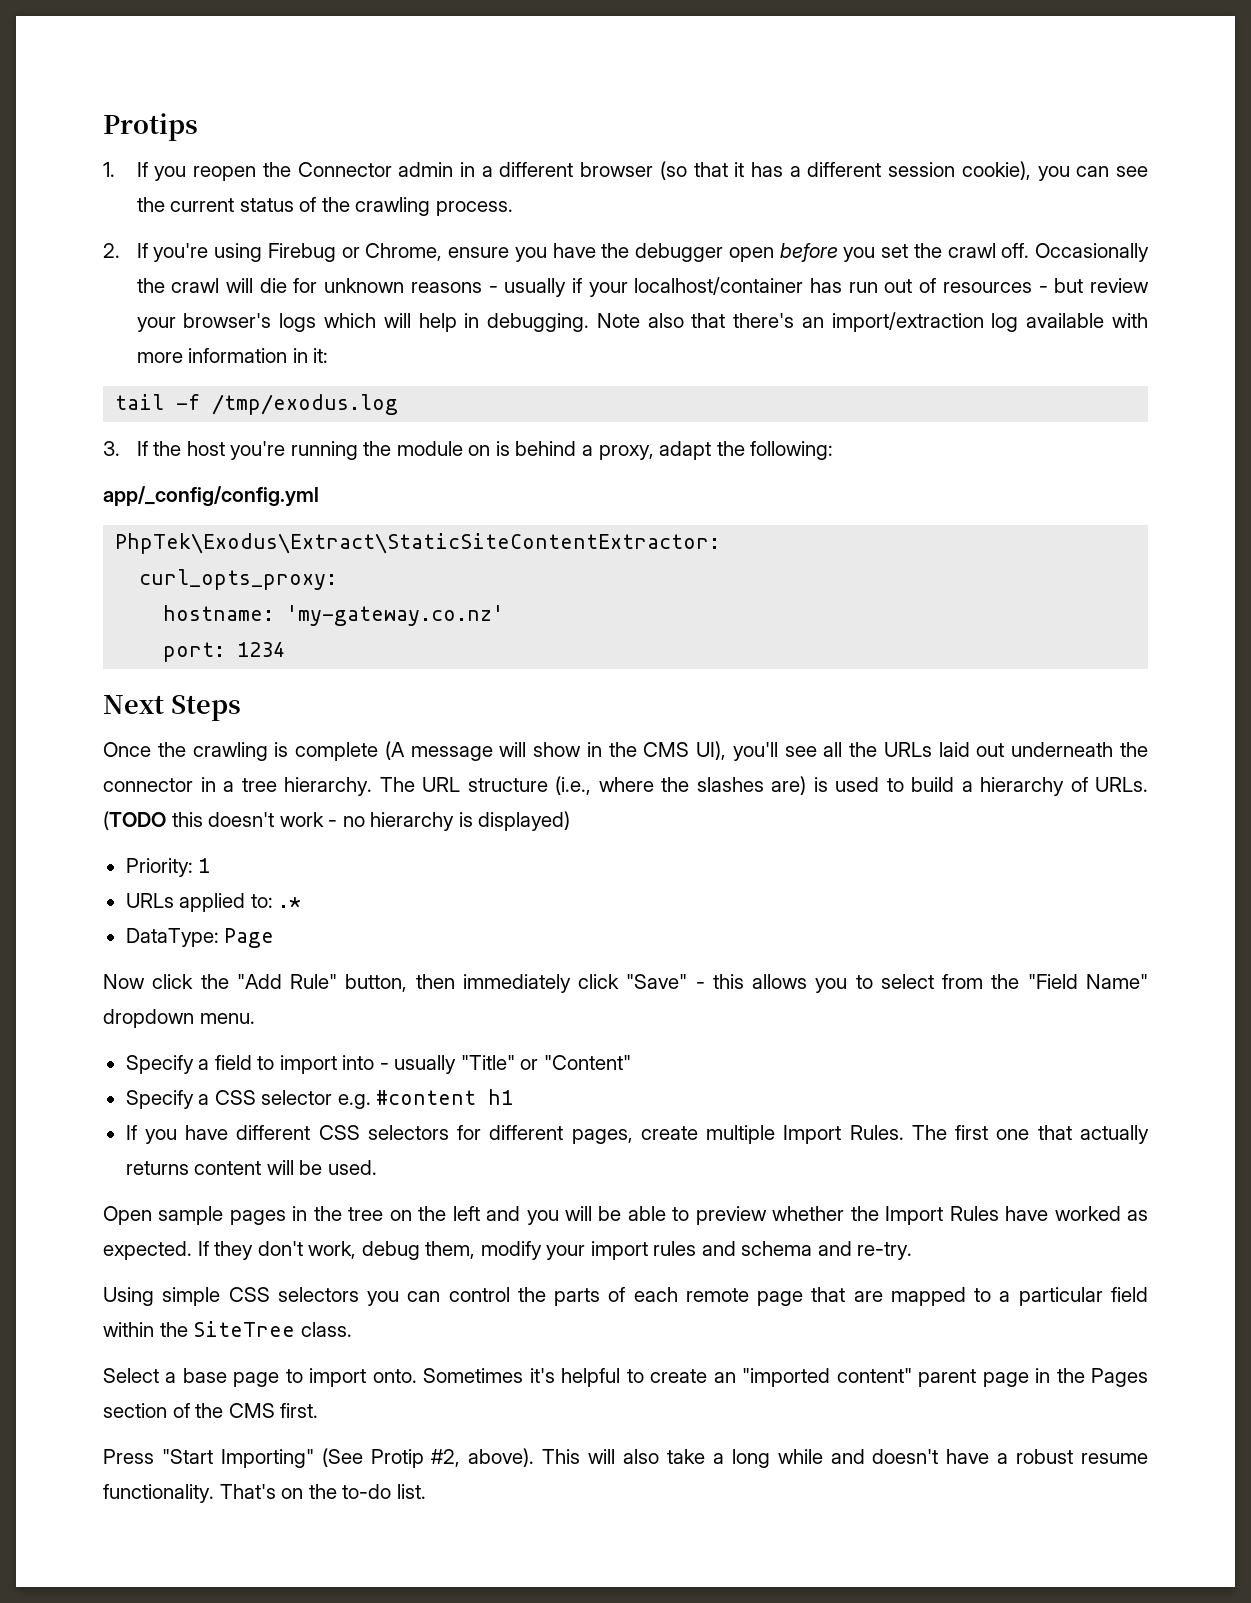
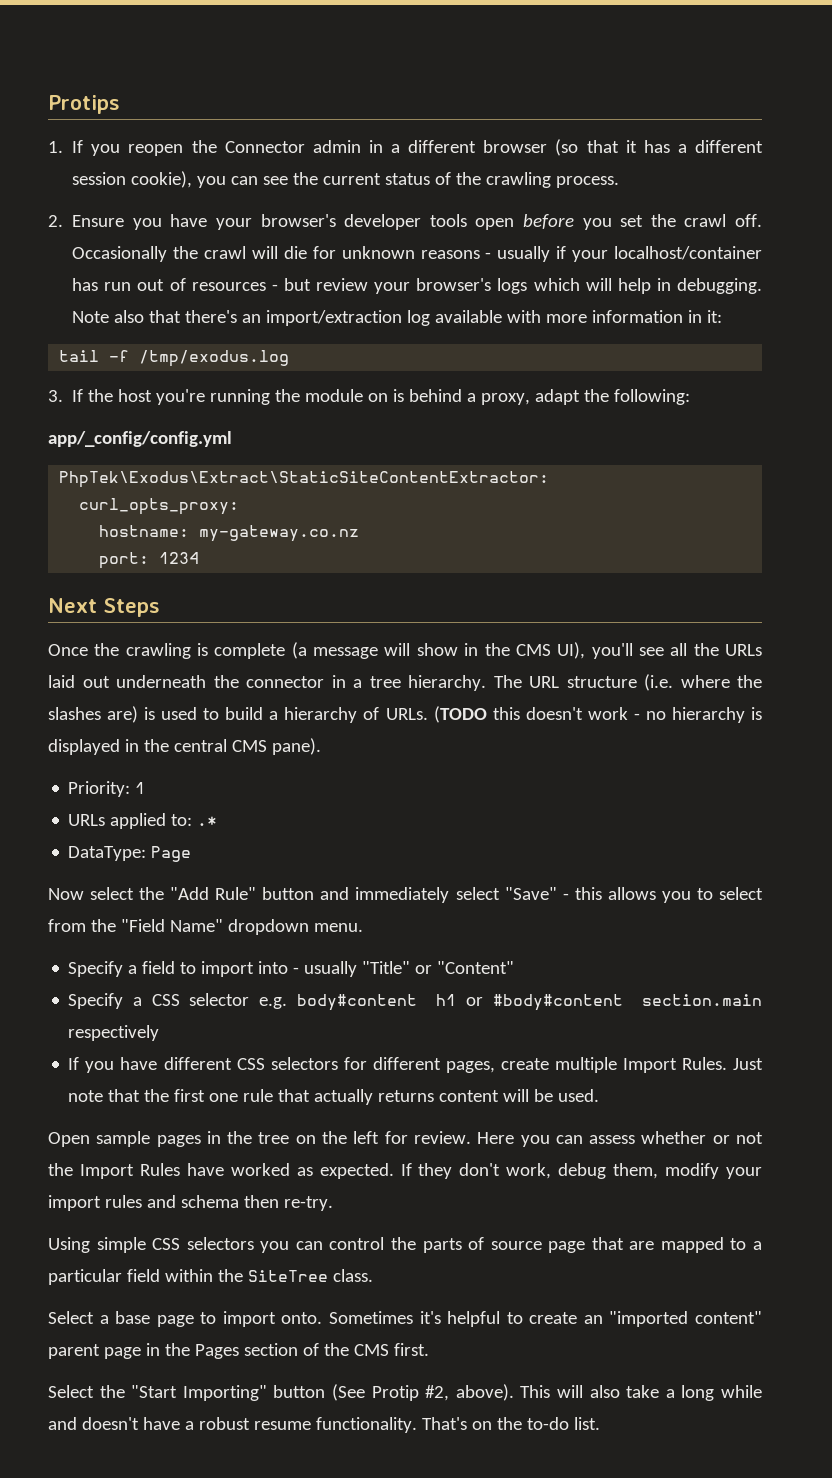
[136,243,724,262] If you're using Firebug or Chrome, ensure you have the debugger -> [72,214,467,230] Ensure you have your browser's developer tools
[286,605,505,626] 'my-gateway.co.nz' -> [199,525,360,542] my-gateway.co.nz
[384,741,405,760] (A -> [291,642,307,659] (a
[555,776,591,795] (i.e., -> [644,674,673,691] (i.e.
[478,811,571,831] displayed) -> [48,738,321,755] displayed in the central CMS pane).
[152,974,194,989] click -> [90,887,135,900] select
[345,974,620,993] button, then immediately click -> [262,887,500,903] button and immediately select
[376,1090,477,1105] #content -> [296,994,417,1011] body#content
(514, 1097) none -> [465,994,762,1011] [68,1025,160,1041] or #body#content section.main respectively
[911,1125,947,1140] The -> [733,1058,763,1070] [68,1089,170,1102] Just note that the
(1030, 1134) none -> [243,1089,274,1102] rule
[486,1206,845,1225] and you will be able to preview whether -> [384,1131,763,1147] for review. Here you can assess whether or not
[817,1241,852,1256] and -> [243,1195,279,1208] then
[633,1287,749,1302] each remote -> [490,1241,542,1250] source
[103,1449,154,1464] Press -> [48,1385,125,1398] Select the
(314, 1458) none -> [273,1385,326,1398] button

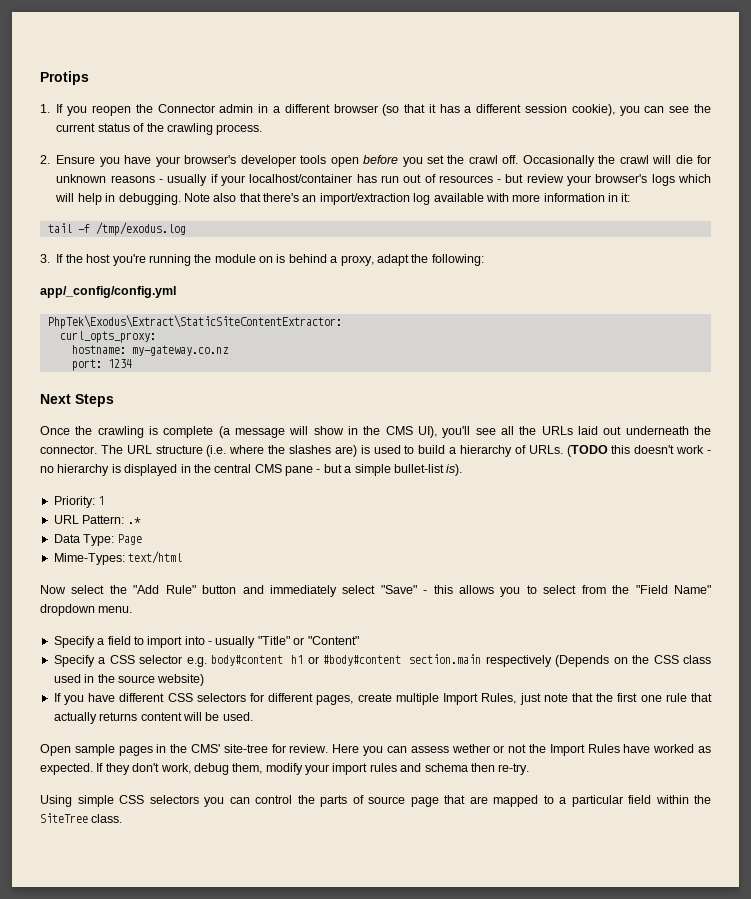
[246,675,486,691] connector in a tree hierarchy. -> [40,445,97,454] connector.
[271,738,321,755] pane). -> [285,464,463,476] pane - but a simple bullet-list is).
[68,813,193,829] URLs applied to: -> [53,515,125,524] URL Pattern:
[68,846,147,861] DataType: -> [53,534,115,546] Data Type:
(192, 854) none -> [53,551,183,565] // Mime-Types: text/html
(160, 1033) none -> [555,655,712,667] [53,674,205,686] (Depends on the CSS class used in the source website)
[681,1057,763,1070] Rules. Just -> [481,693,541,705] Rules, just
[258,1131,380,1144] tree on the left -> [191,744,268,753] CMS' site-tree
[641,1131,707,1144] whether -> [451,744,490,753] wether
[48,1311,762,1327] [48,1343,429,1359] [48,1384,763,1401] [48,1417,600,1433] // Select a base page to import onto. Sometimes it's helpful to create an "imported content" parent page in the Pages section of the CMS first. // Select the "Start Importing" button (See Protip #2, above). This will also take a long while and doesn't have a robust resume functionality. That's on the to-do list. -> (123, 818) none

